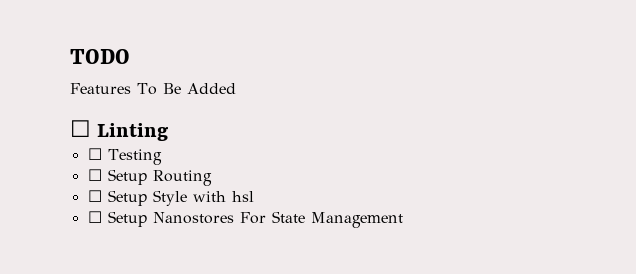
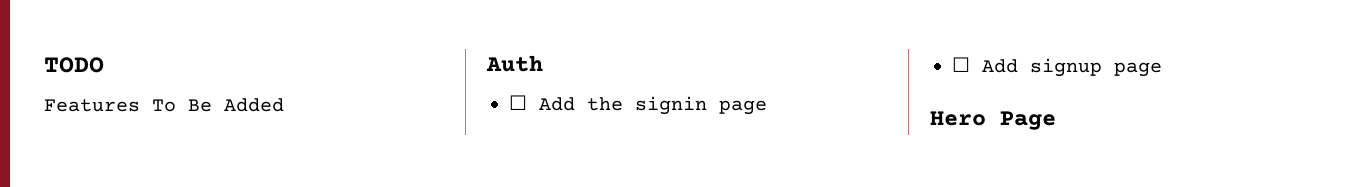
[70,120,169,141] [87,148,162,165] [87,169,212,186] [87,190,254,206] [87,211,403,228] ☐ Linting // ☐ Testing // ☐ Setup Routing // ☐ Setup Style with hsl // ☐ Setup Nanostores For State Management -> [486,55,543,72] [509,95,767,115] [952,57,1162,77] [930,111,1056,130] Auth // ☐ Add the signin page // ☐ Add signup page // Hero Page

